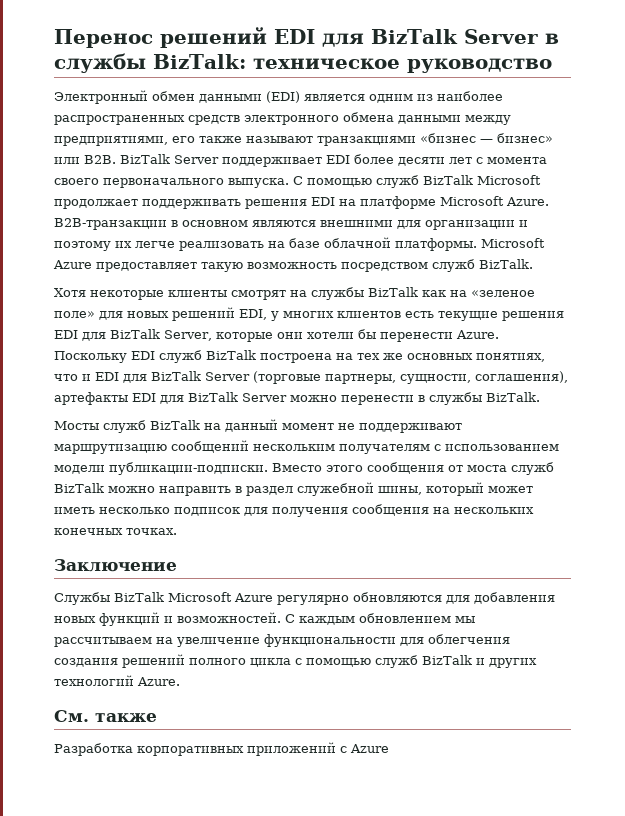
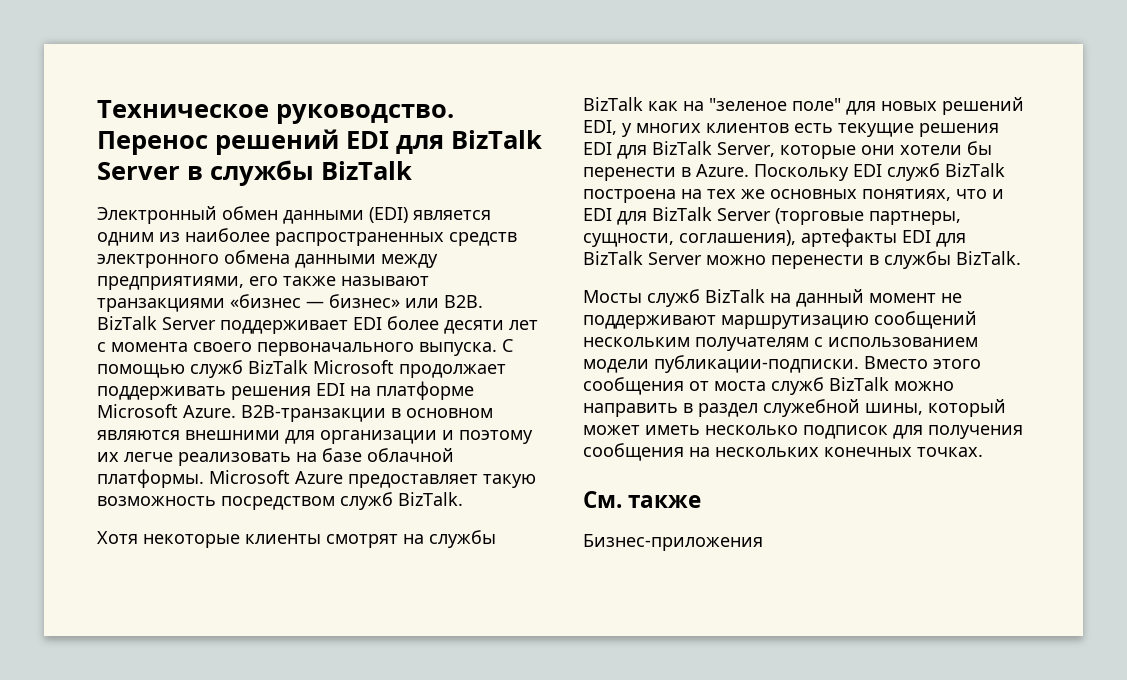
(54, 38) none -> [97,100,454,124] Техническое руководство.
[153,54,552,73] BizTalk: техническое руководство -> [321,161,412,180] BizTalk
[471,290,535,297] [54,311,95,318] «зеленое поле» -> [709,98,841,111] "зеленое поле"
(453, 337) none -> [681,167,691,177] в
[54,559,177,572] [54,592,555,605] [54,612,475,626] [54,634,510,647] [54,654,537,668] [54,675,180,686] [54,710,157,722] [54,742,389,756] Заключение // Службы BizTalk Microsoft Azure регулярно обновляются для добавления новых функций и возможностей. С каждым обновлением мы рассчитываем на увеличение функциональности для облегчения создания решений полного цикла с помощью служб BizTalk и других технологий Azure. // См. также // Разработка корпоративных приложений с Azure -> [583,491,702,508] [583,534,763,551] См. также // Бизнес-приложения

